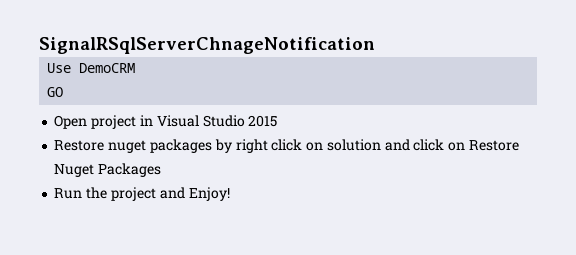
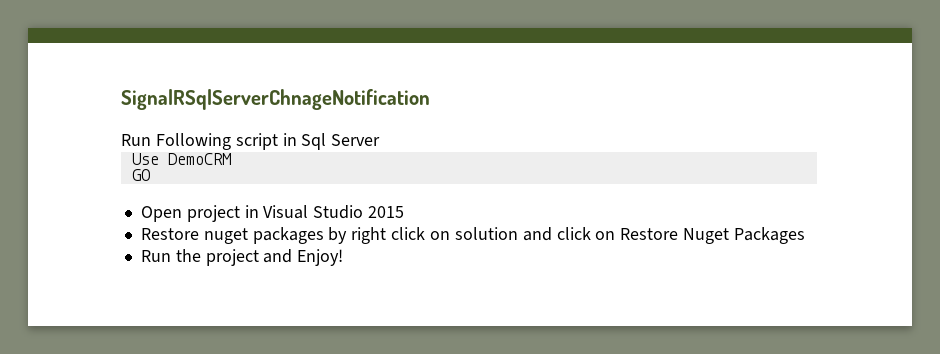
(375, 45) none -> [121,133,381,150] // Run Following script in Sql Server

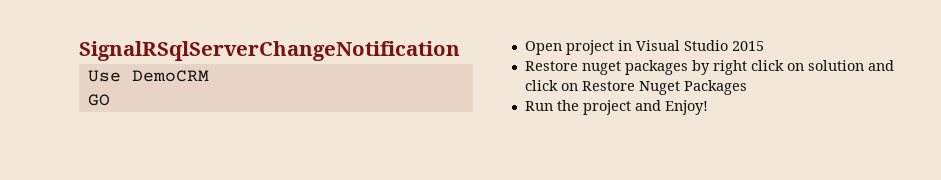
[121,89,430,110] [121,133,381,150] SignalRSqlServerChnageNotification // Run Following script in Sql Server -> [79,41,460,61] SignalRSqlServerChangeNotification

